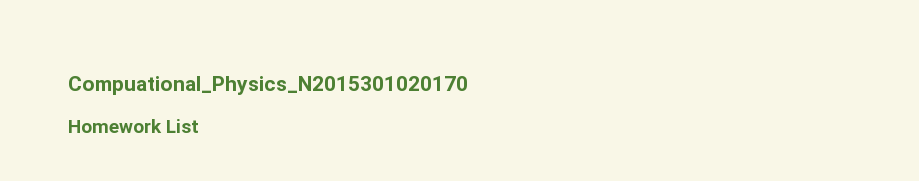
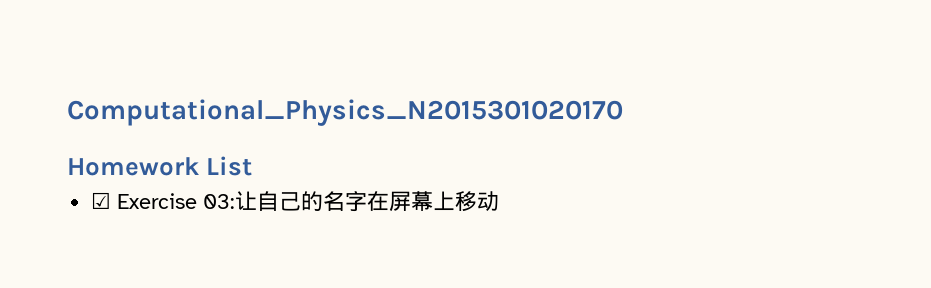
[68,76,468,95] Compuational_Physics_N2015301020170 -> [67,99,623,126] Computational_Physics_N2015301020170
(200, 126) none -> [91,191,500,212] // ☑ Exercise 03:让自己的名字在屏幕上移动

